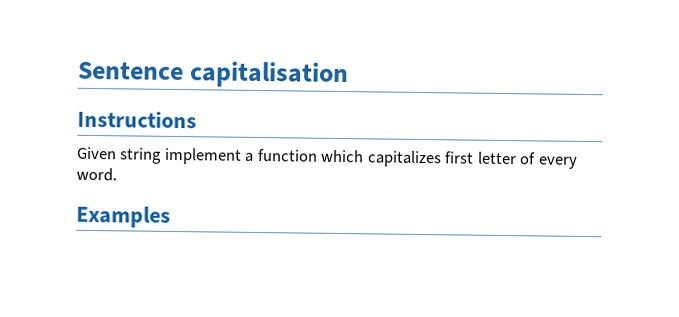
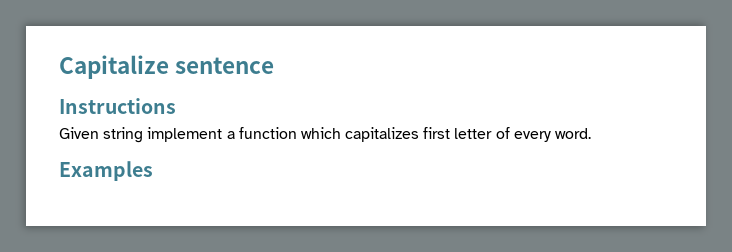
[77,61,350,89] Sentence capitalisation -> [59,55,275,79] Capitalize sentence

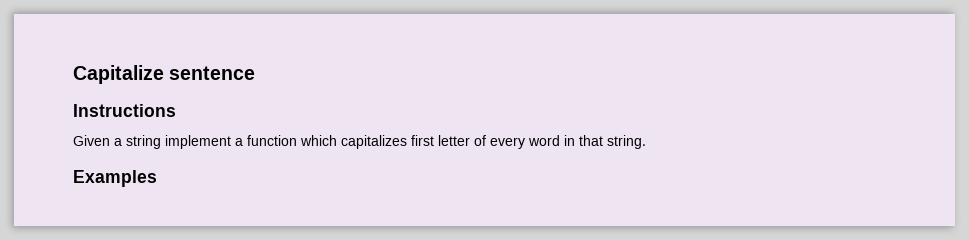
(99, 133) none -> [114,138,122,146] a
[555,128,592,139] word. -> [528,135,646,149] word in that string.

